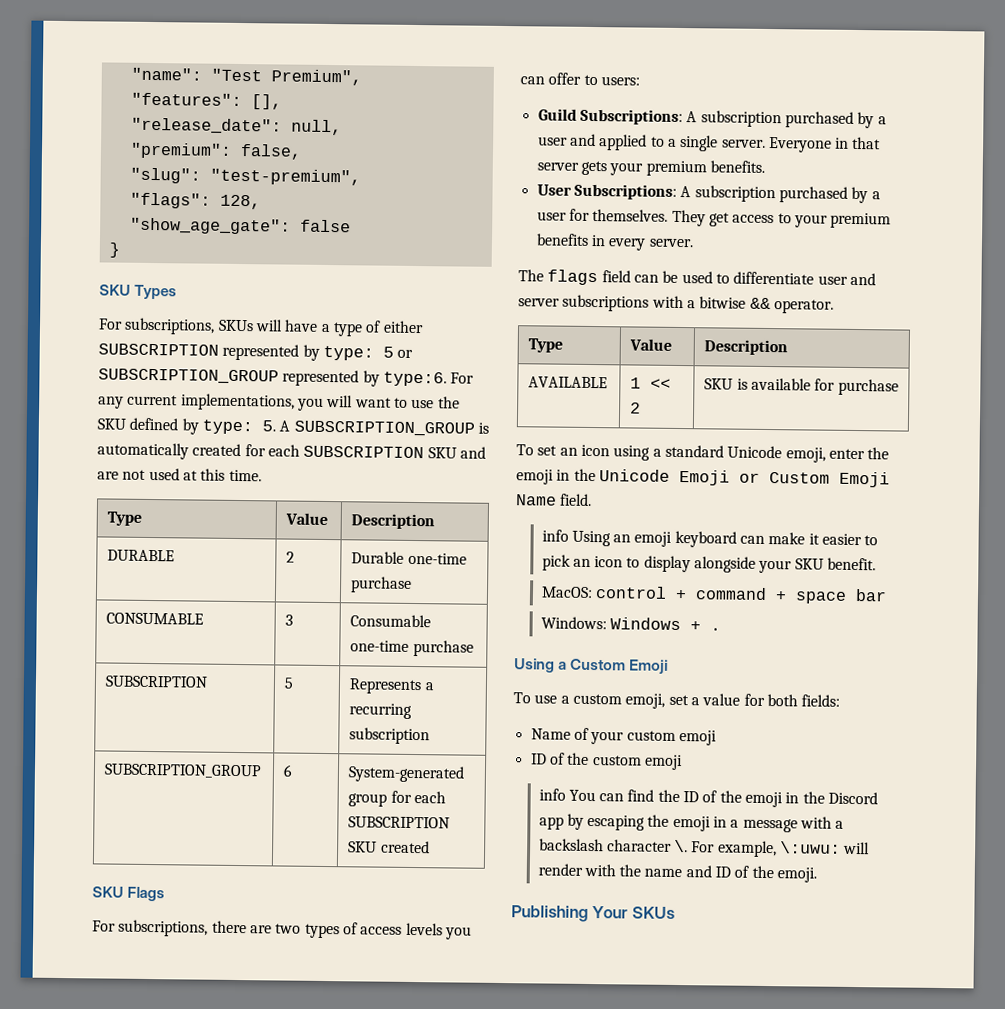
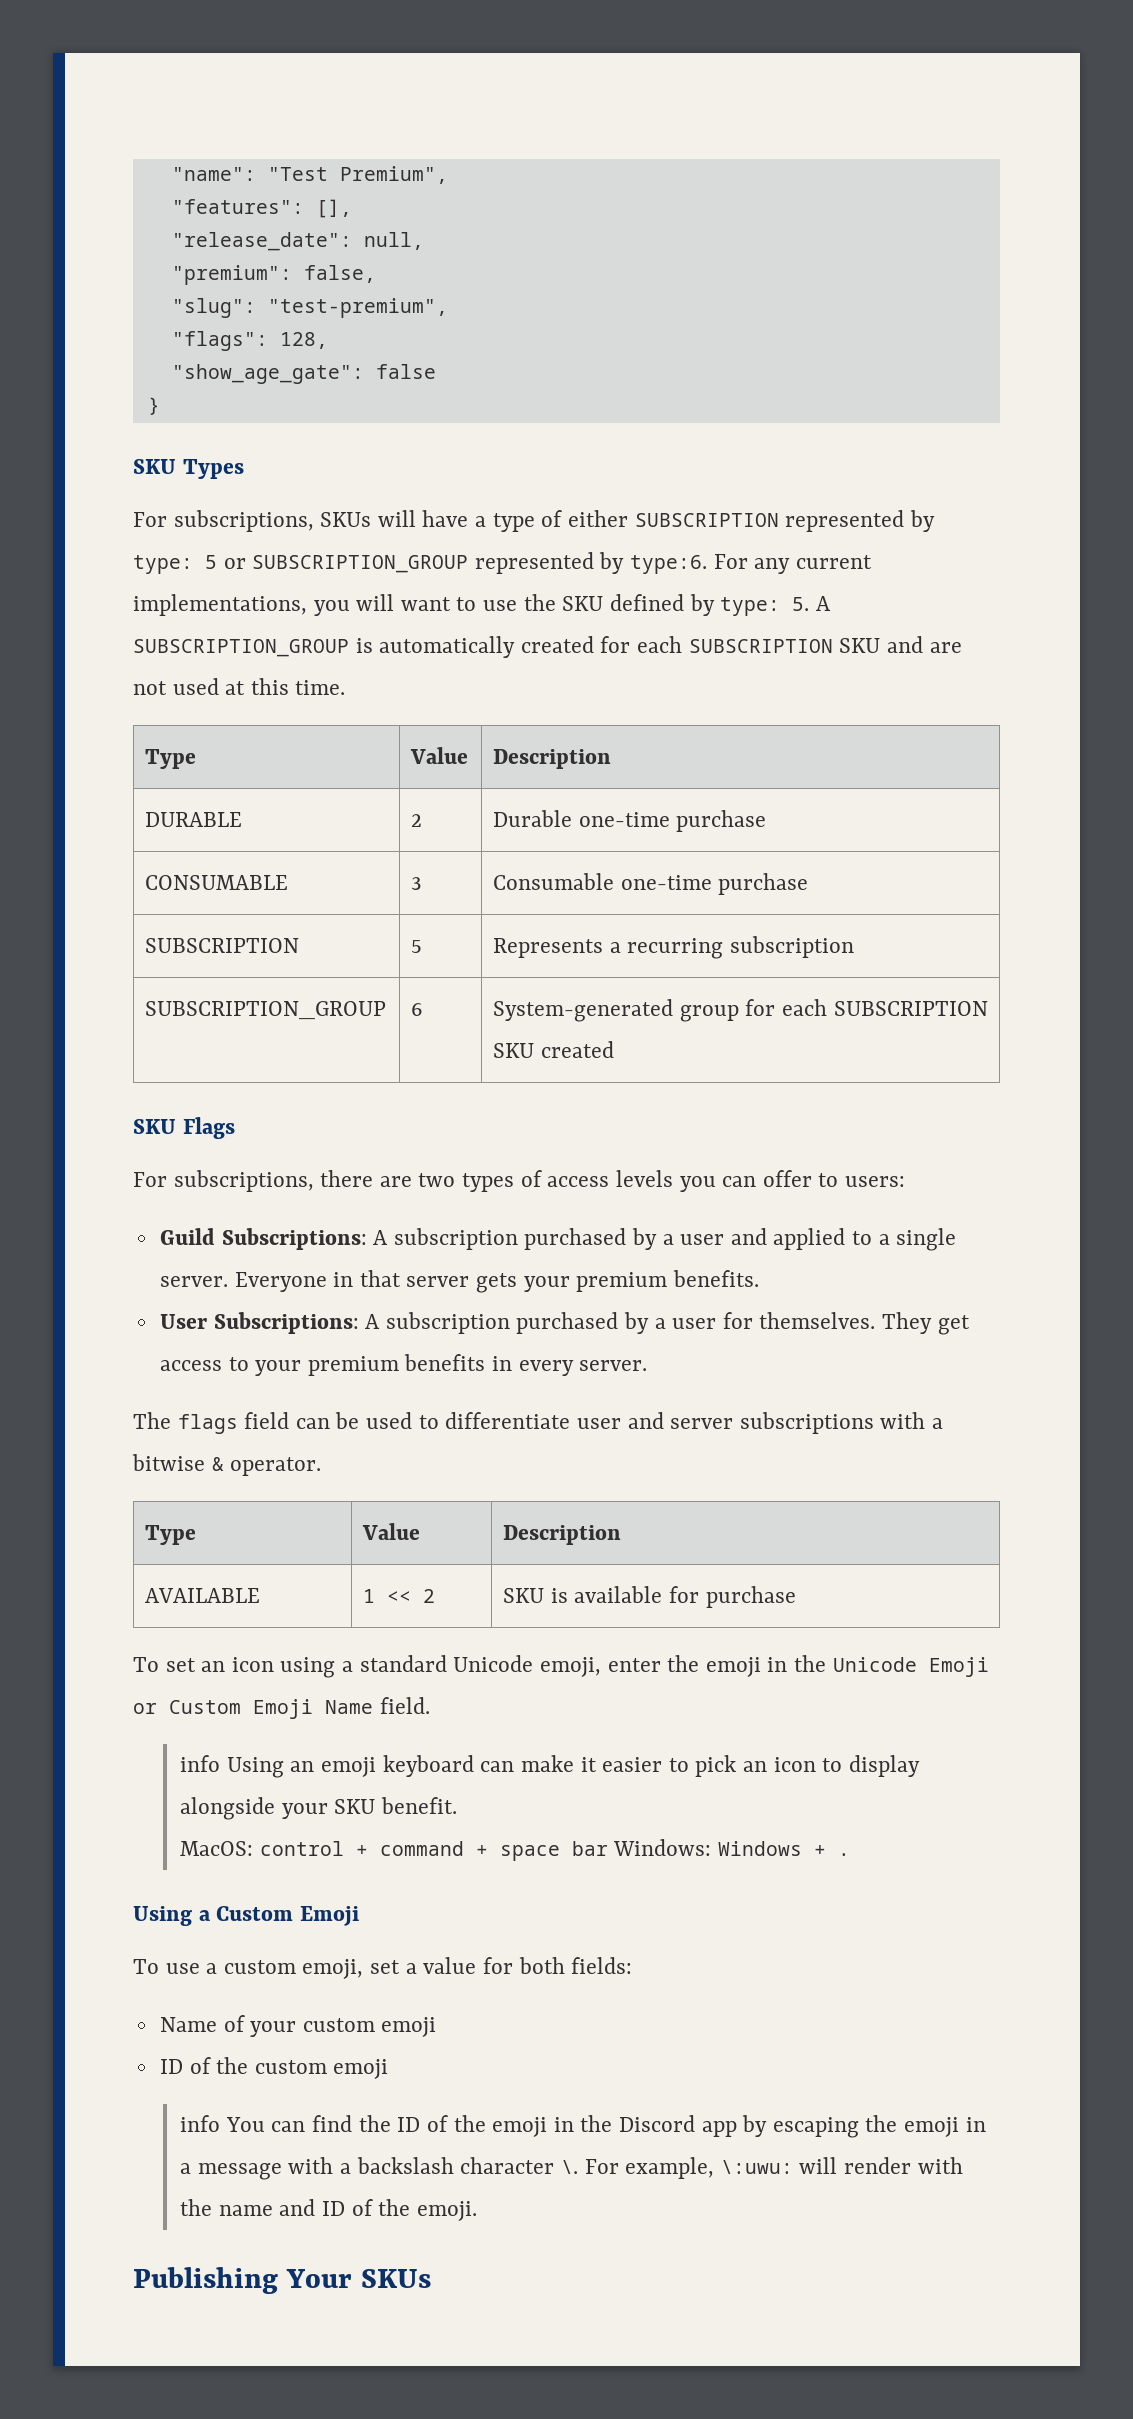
[749,297,771,310] && -> [211,1457,224,1471] &
(887, 595) // -> (608, 1848) none

